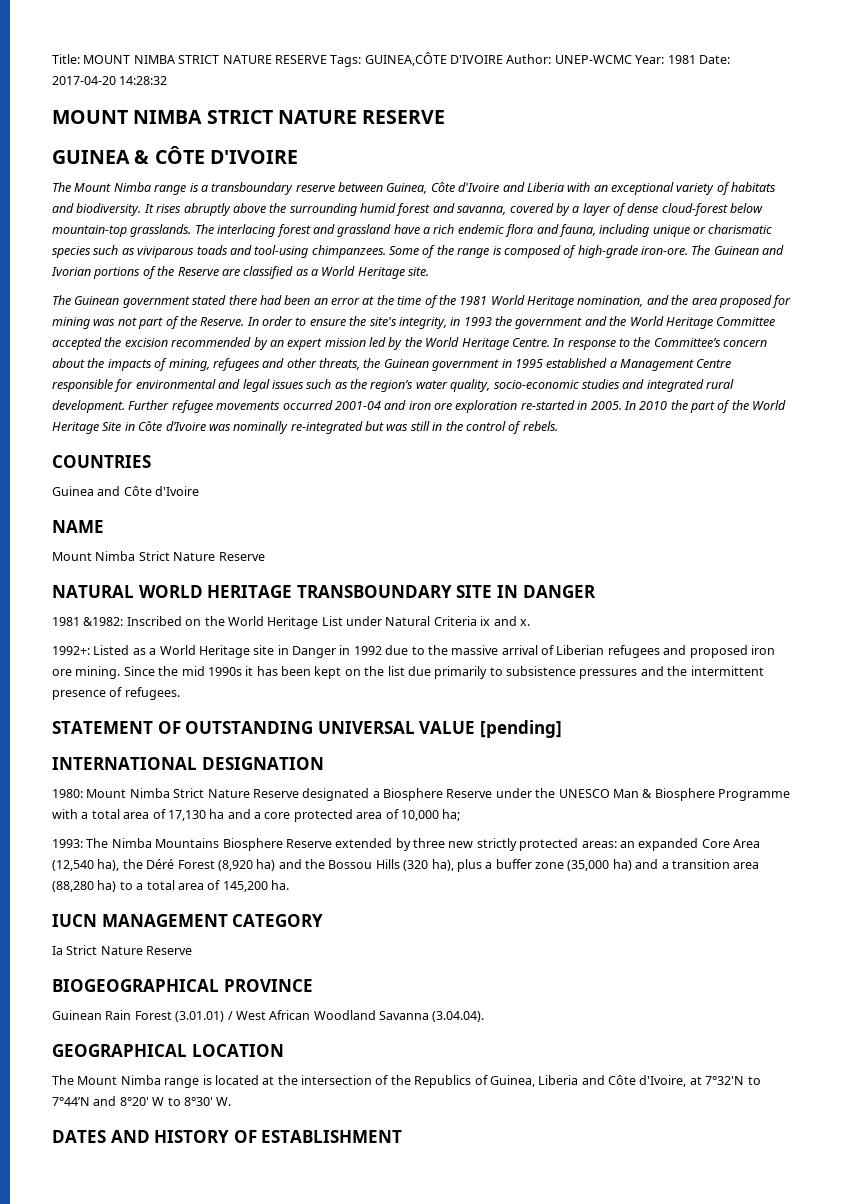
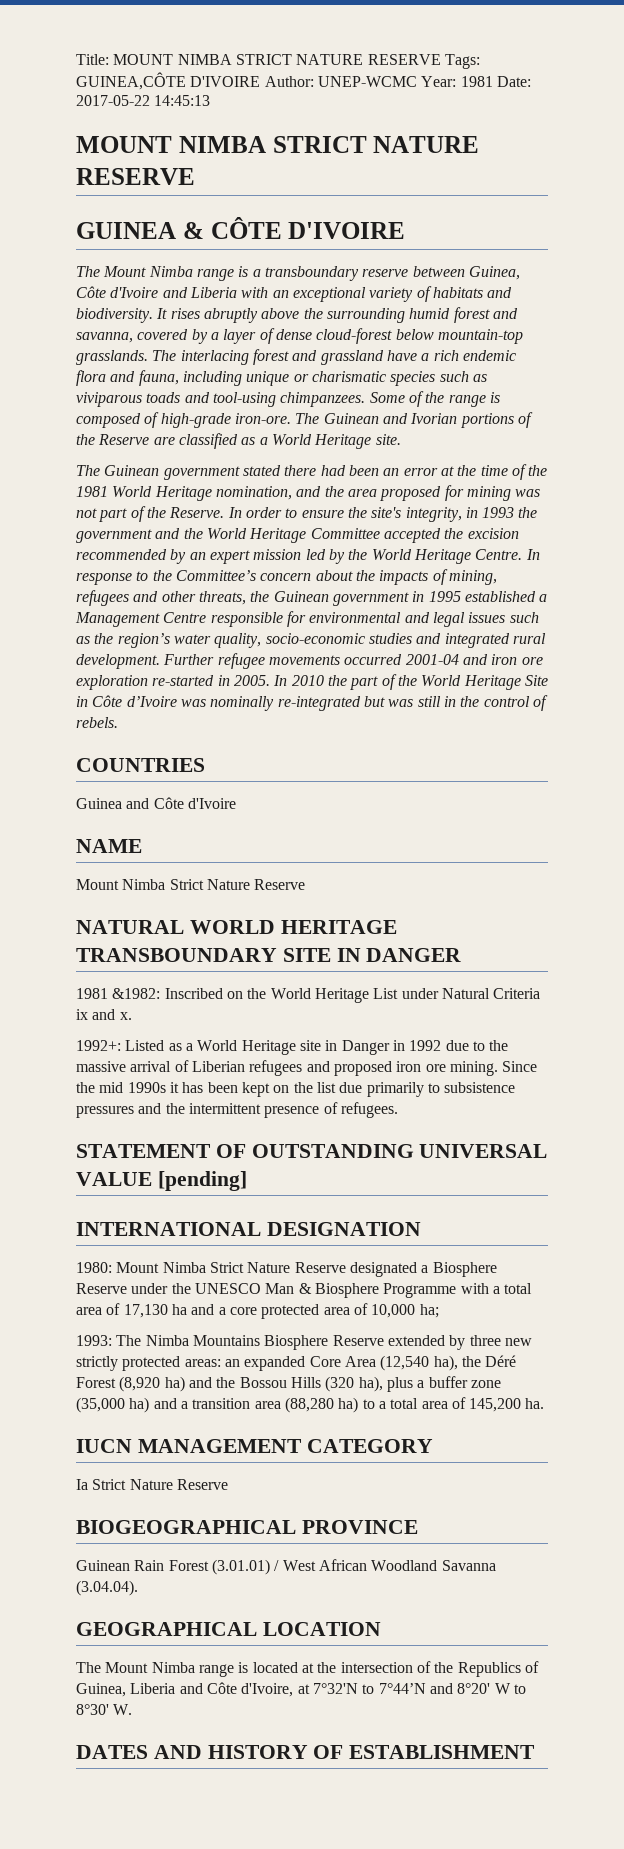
[52,76,168,85] 2017-04-20 14:28:32 -> [76,95,211,106] 2017-05-22 14:45:13

